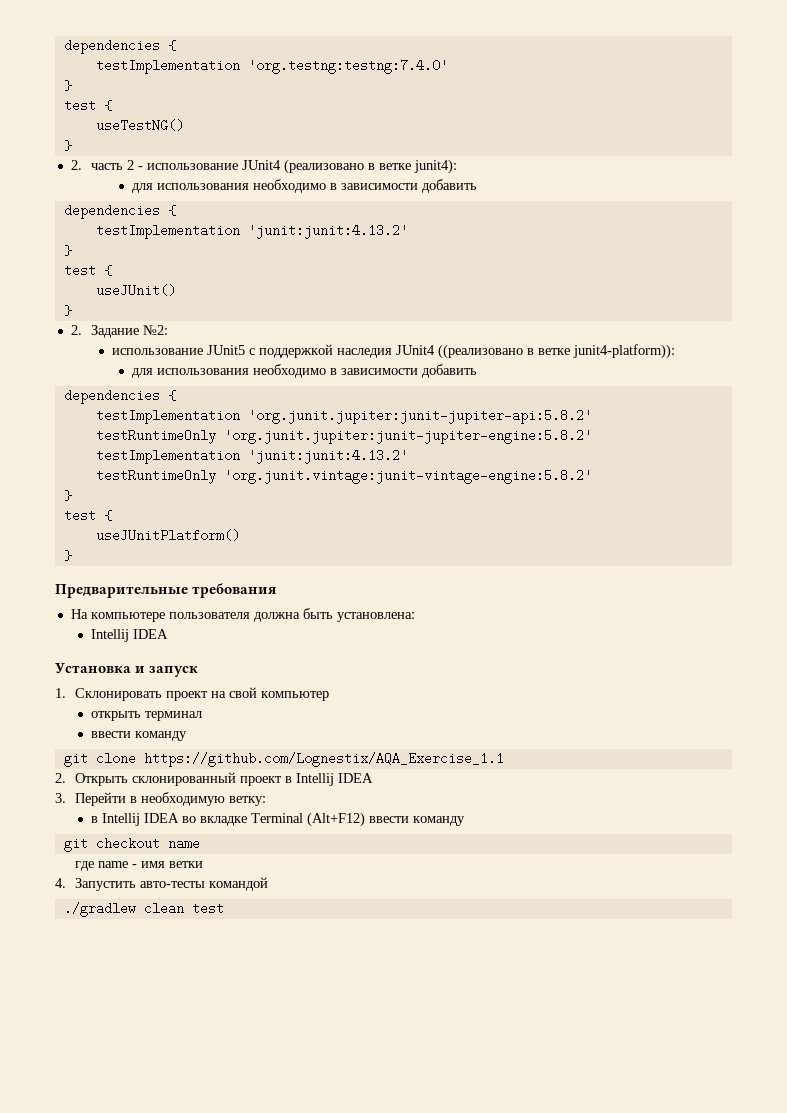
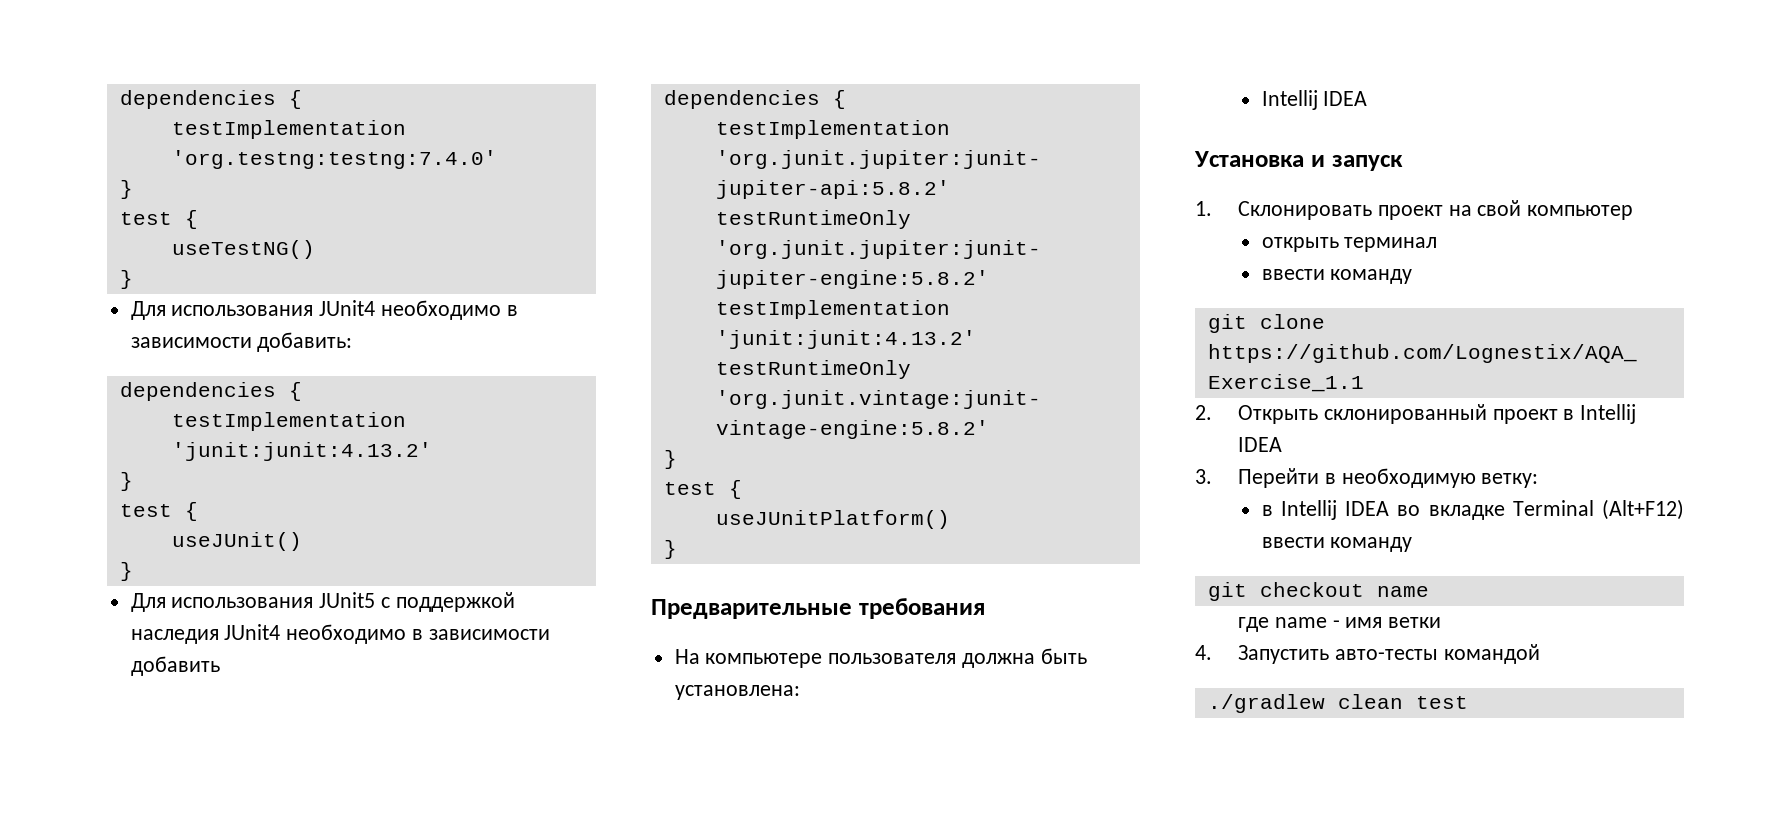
[70,159,458,174] [132,179,478,193] 2. часть 2 - использование JUnit4 (реализовано в ветке junit4): // для использования необходимо в зависимости добавить -> [130,300,518,320] [130,332,353,352] Для использования JUnit4 необходимо в зависимости добавить:
[70,325,169,338] [111,348,203,355] 2. Задание №2: // использование -> [130,593,314,612] Для использования
[437,344,675,359] [132,368,250,378] ((реализовано в ветке junit4-platform)): // для использования -> (281, 632) none

